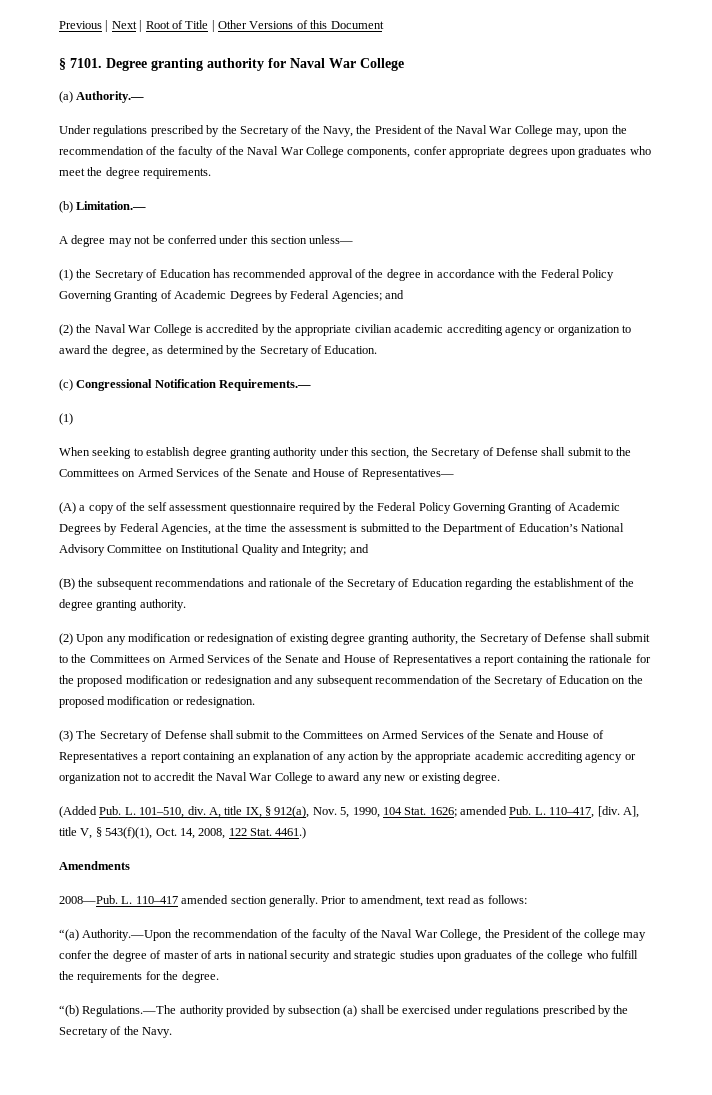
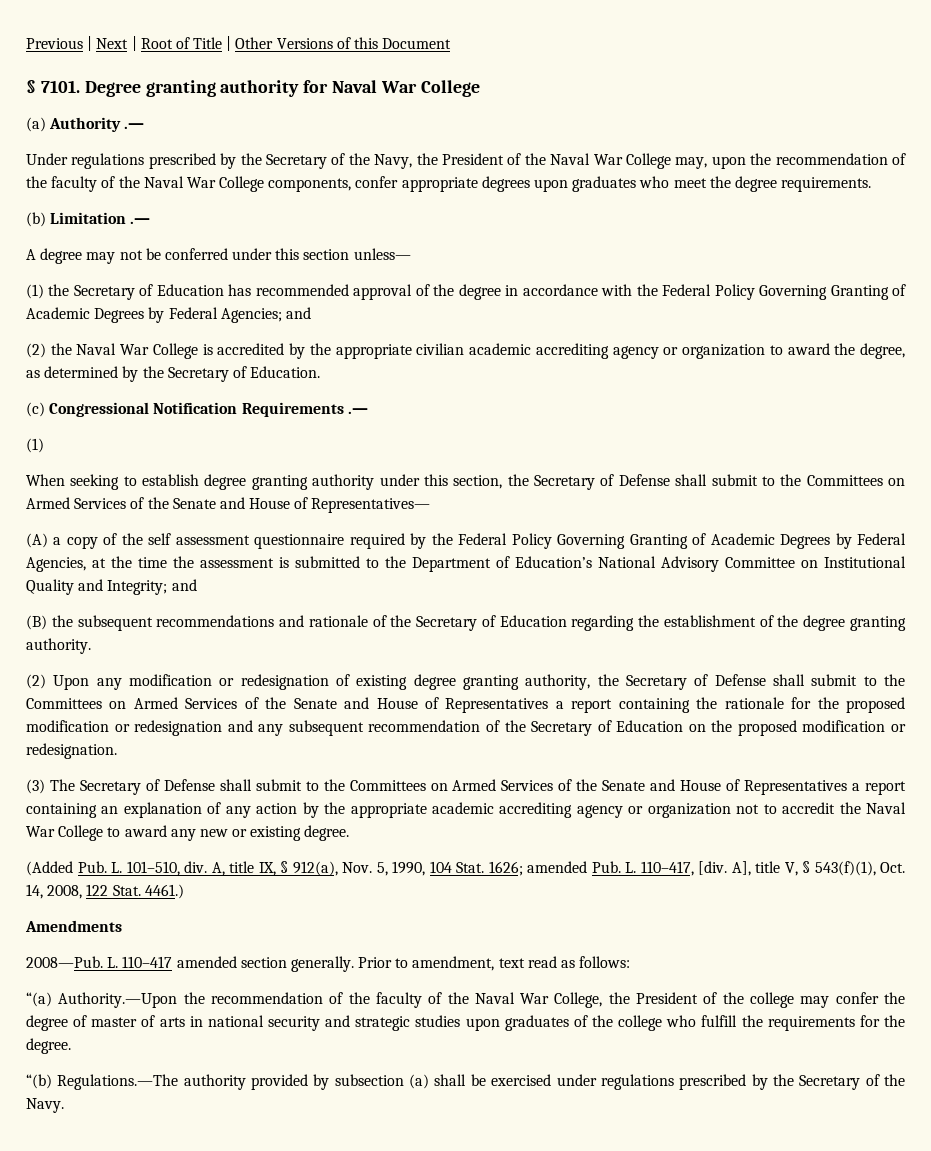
[76,91,145,103] Authority.— -> [49,117,145,132] Authority .—
[76,201,147,210] Limitation.— -> [50,212,151,224] Limitation .—
[219,379,312,391] Requirements.— -> [241,402,368,417] Requirements .—

